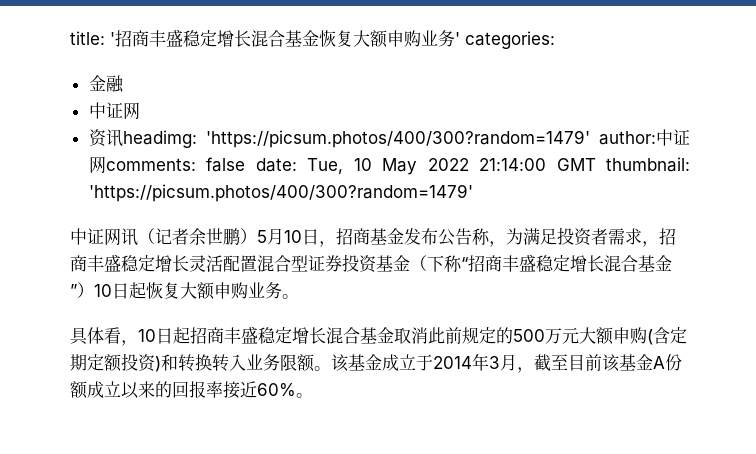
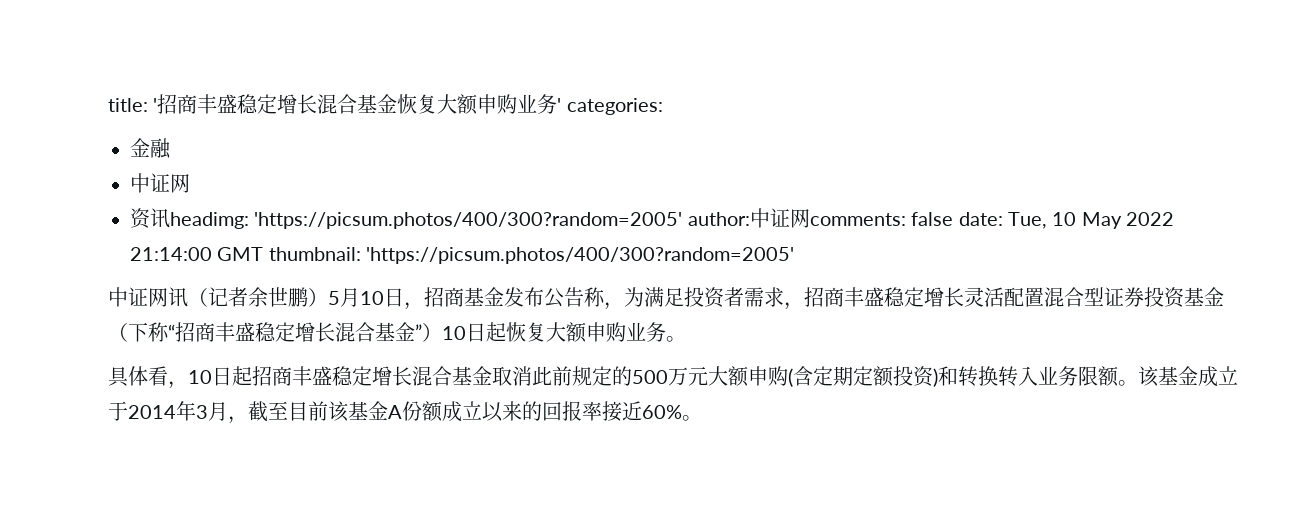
[205,130,590,148] 'https://picsum.photos/400/300?random=1479' -> [254,212,683,229] 'https://picsum.photos/400/300?random=2005'
[88,184,473,202] 'https://picsum.photos/400/300?random=1479' -> [366,247,795,264] 'https://picsum.photos/400/300?random=2005'

